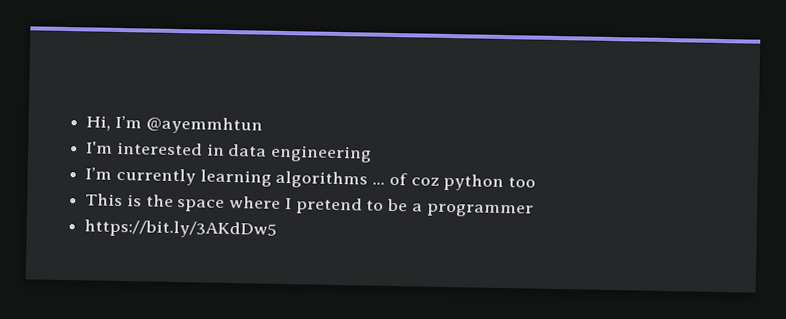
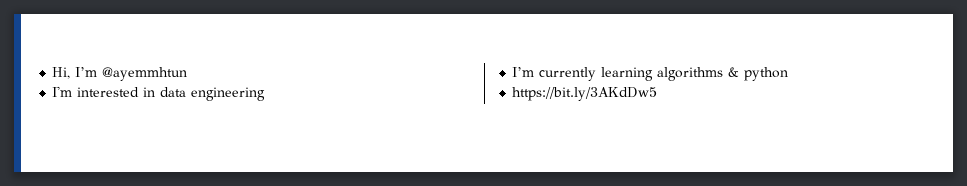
[372,172,537,192] [85,193,534,218] ... of coz python too // This is the space where I pretend to be a programmer -> [728,67,789,81] & python

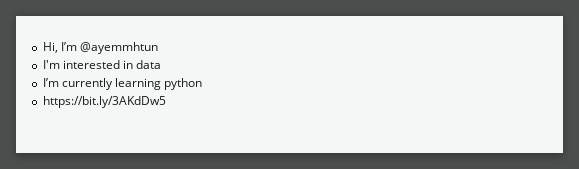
[191,87,266,101] engineering -> (161, 64) none
[657,67,740,81] algorithms & -> (161, 84) none

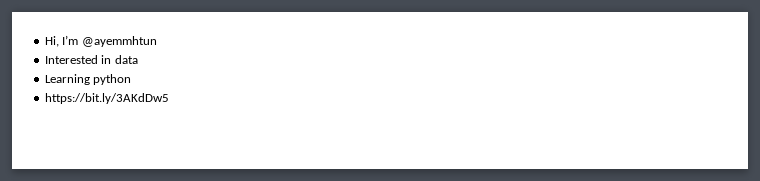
[42,60,120,69] I'm interested -> [44,55,98,64] Interested
[42,78,161,90] I’m currently learning -> [44,74,90,85] Learning

